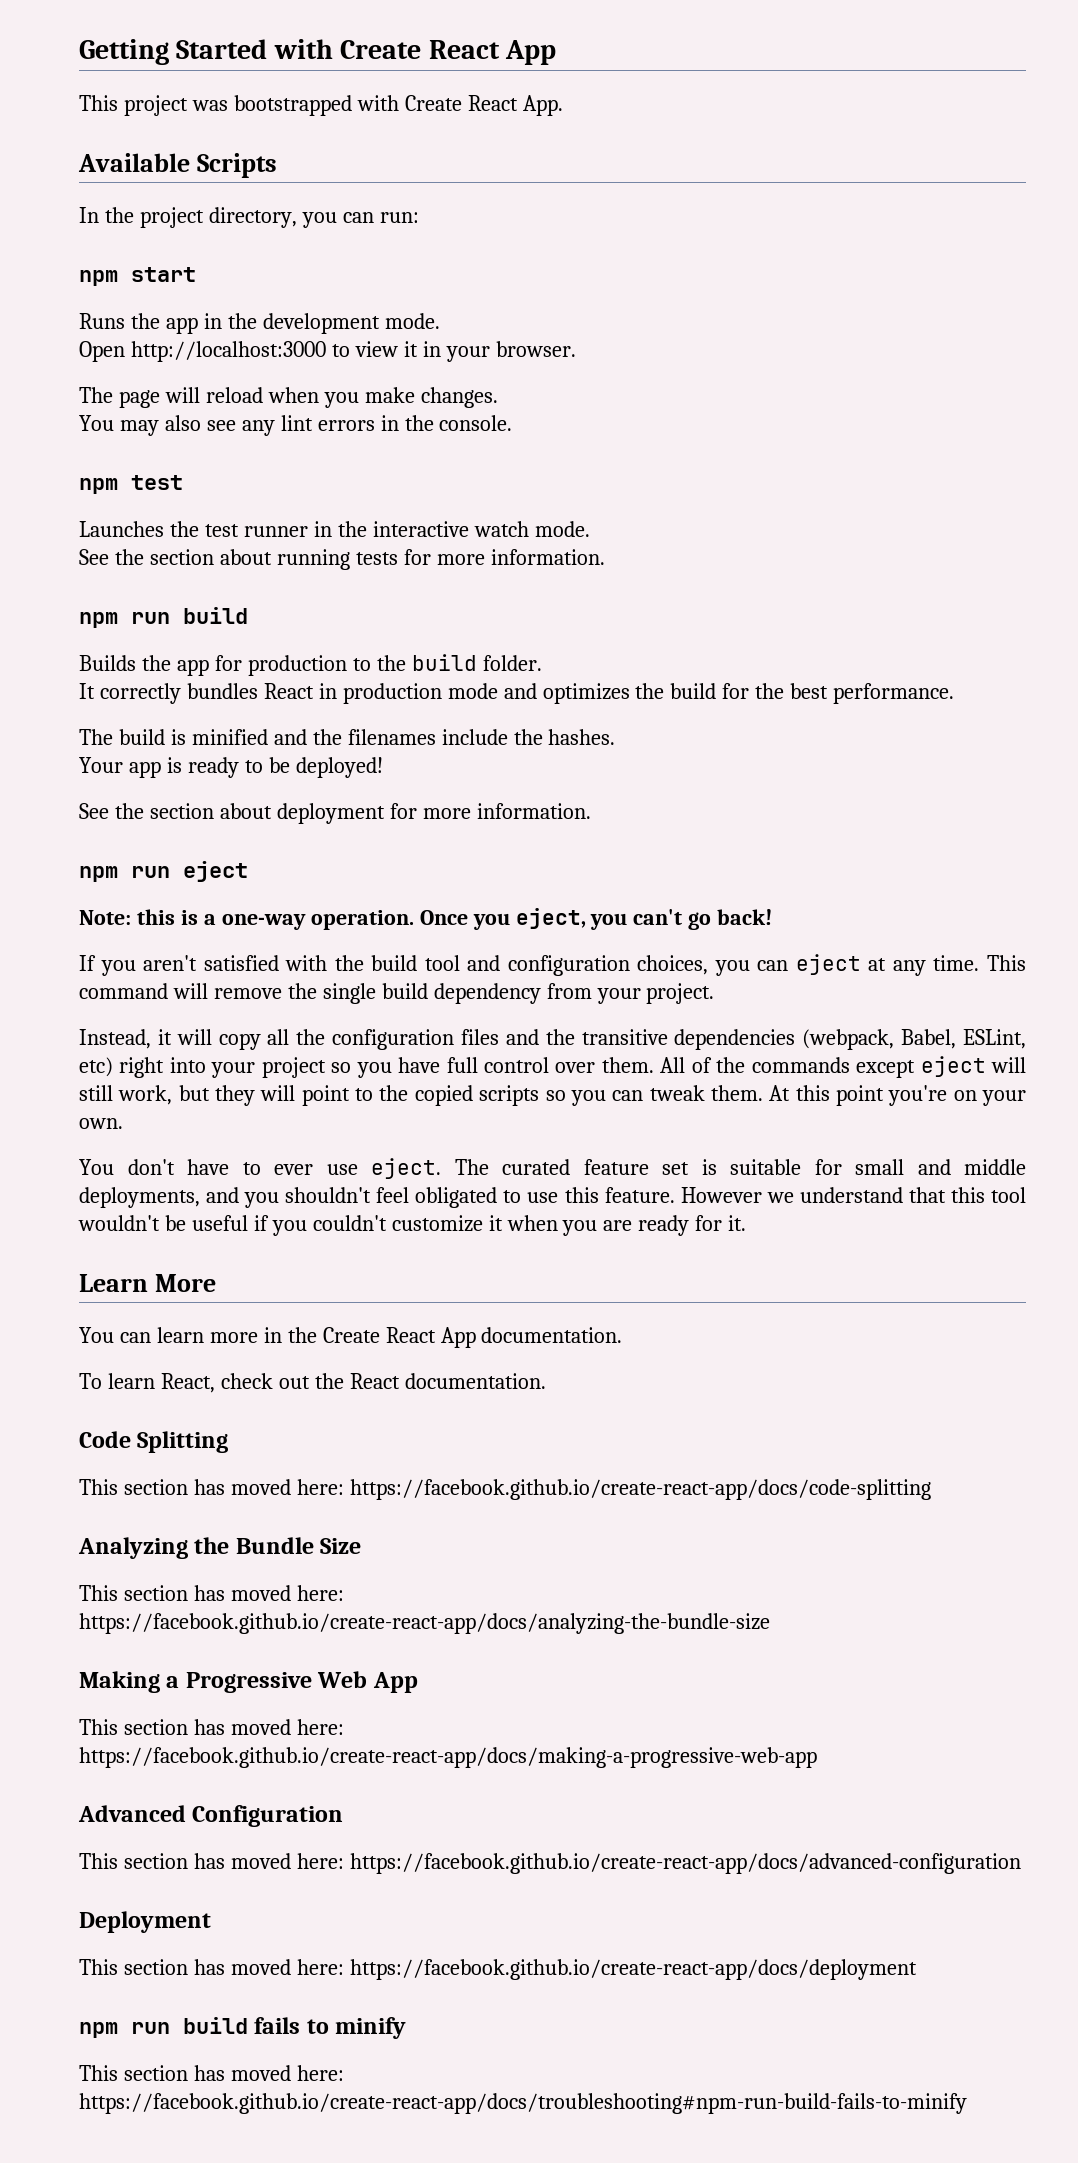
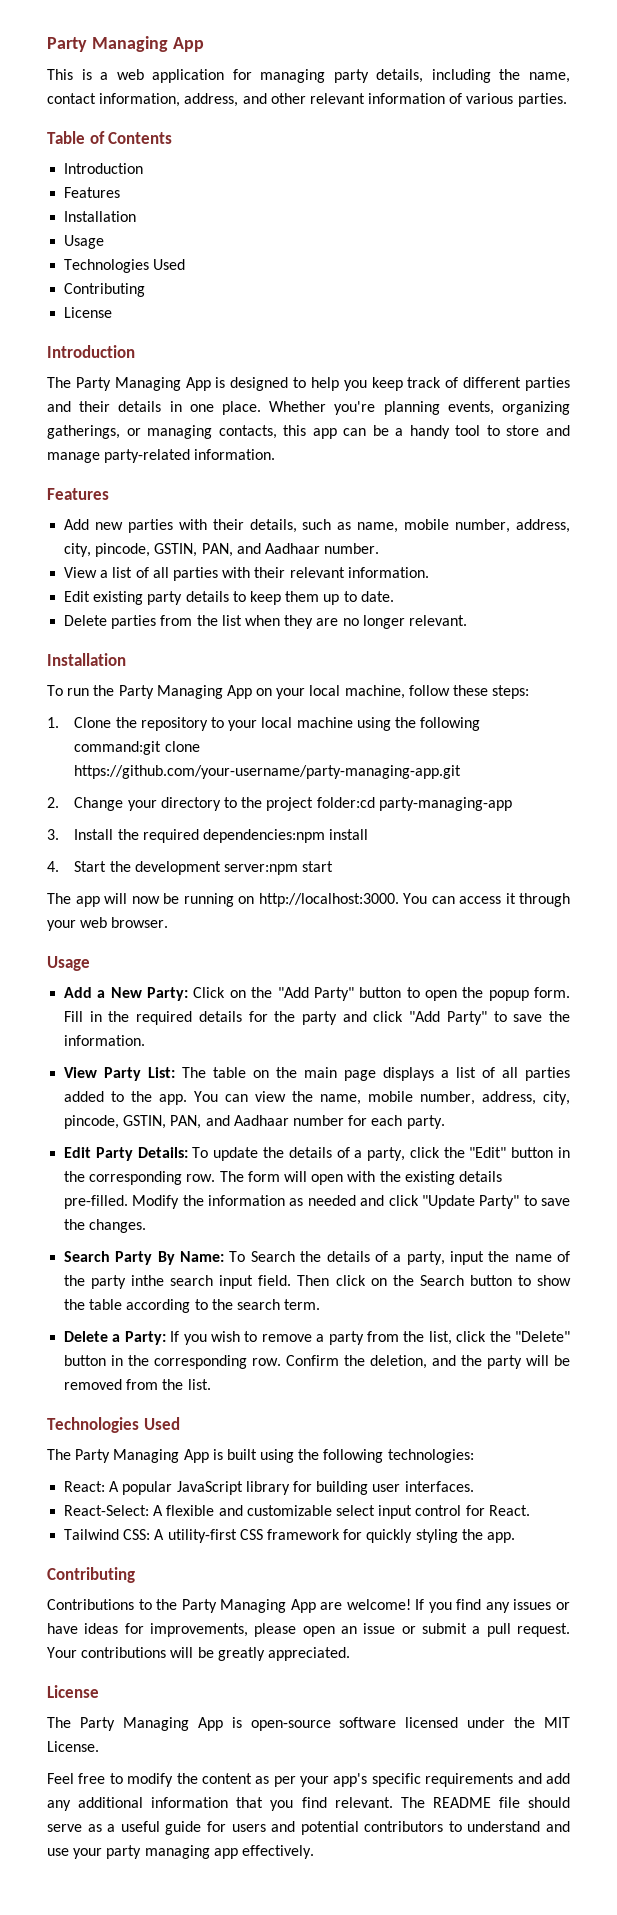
[79,39,557,65] [79,95,563,116] [78,153,277,178] [79,207,419,228] [79,267,196,286] [79,313,440,334] [79,341,576,362] [79,387,498,408] [79,415,513,436] [79,475,183,494] [79,521,590,537] [79,549,605,570] [79,607,248,628] [79,654,542,676] [79,683,955,704] [79,729,616,745] [79,757,383,778] [79,803,591,824] [79,861,248,882] [79,908,773,930] [79,954,1026,976] [79,983,715,1004] [79,1029,1026,1050] [79,1056,1027,1078] [79,1085,1027,1106] [79,1118,123,1129] [79,1158,1026,1179] [79,1187,1027,1208] [78,1215,747,1236] [79,1274,216,1292] [79,1327,623,1348] [79,1373,546,1393] [79,1431,229,1453] [79,1479,931,1500] [78,1537,362,1559] [79,1585,344,1601] [79,1613,770,1634] [79,1671,418,1693] [79,1719,344,1735] [79,1747,817,1768] [78,1805,344,1827] [79,1853,1021,1874] [79,1911,211,1933] [79,1959,917,1980] [79,2017,407,2039] [79,2065,344,2081] [79,2093,967,2114] Getting Started with Create React App // This project was bootstrapped with Create React App. // Available Scripts // In the project directory, you can run: // npm start // Runs the app in the development mode. // Open http://localhost:3000 to view it in your browser. // The page will reload when you make changes. // You may also see any lint errors in the console. // npm test // Launches the test runner in the interactive watch mode. // See the section about running tests for more information. // npm run build // Builds the app for production to the build folder. // It correctly bundles React in production mode and optimizes the build for the best performance. // The build is minified and the filenames include the hashes. // Your app is ready to be deployed! // See the section about deployment for more information. // npm run eject // Note: this is a one-way operation. Once you eject, you can't go back! // If you aren't satisfied with the build tool and configuration choices, you can eject at any time. This command will remove the single build dependency from your project. // Instead, it will copy all the configuration files and the transitive dependencies (webpack, Babel, ESLint, etc) right into your project so you have full control over them. All of the commands except eject will still work, but they will point to the copied scripts so you can tweak them. At this point you're on your own. // You don't have to ever use eject. The curated feature set is suitable for small and middle deployments, and you shouldn't feel obligated to use this feature. However we understand that this tool wouldn't be useful if you couldn't customize it when you are ready for it. // Learn More // You can learn more in the Create React App documentation. // To learn React, check out the React documentation. // Code Splitting // This section has moved here: https://facebook.github.io/create-react-app/docs/code-splitting // Analyzing the Bundle Size // This section has moved here: https://facebook.github.io/create-react-app/docs/analyzing-the-bundle-size // Making a Progressive Web App // This section has moved here: https://facebook.github.io/create-react-app/docs/making-a-progressive-web-app // Advanced Configuration // This section has moved here: https://facebook.github.io/create-react-app/docs/advanced-configuration // Deployment // This section has moved here: https://facebook.github.io/create-react-app/docs/deployment // npm run build fails to minify // This section has moved here: https://facebook.github.io/create-react-app/docs/troubleshooting#npm-run-build-fails-to-minify -> [47,36,204,52] [47,69,570,83] [47,93,567,107] [47,131,173,144] [64,163,144,174] [64,187,121,198] [64,211,137,222] [64,235,105,249] [64,259,186,273] [64,283,146,297] [64,307,113,318] [47,345,135,358] [47,377,571,391] [47,401,570,415] [47,425,571,439] [47,449,276,463] [47,488,109,500] [64,519,570,533] [64,543,380,557] [64,567,429,581] [64,591,394,605] [64,615,467,629] [47,653,126,666] [47,685,530,699] [47,717,481,731] [74,741,200,755] [74,765,462,779] [47,797,512,811] [47,829,369,843] [47,861,334,875] [47,893,570,907] [47,917,169,931] [47,956,90,971] [64,987,570,1001] [64,1011,570,1025] [64,1035,146,1046] [64,1067,570,1081] [64,1091,570,1105] [64,1115,445,1129] [64,1147,570,1161] [64,1171,502,1185] [64,1195,570,1209] [64,1219,147,1233] [64,1251,570,1265] [64,1275,571,1289] [64,1299,321,1313] [64,1331,570,1345] [64,1355,570,1369] [64,1379,211,1390] [47,1417,180,1433] [47,1449,474,1463] [64,1481,474,1495] [64,1505,530,1519] [64,1529,515,1543] [47,1567,135,1583] [47,1599,571,1613] [47,1623,570,1637] [47,1647,350,1661] [47,1685,99,1698] [47,1717,570,1731] [47,1741,99,1752] [47,1773,570,1787] [47,1797,571,1811] [47,1821,570,1835] [47,1845,314,1859] Party Managing App // This is a web application for managing party details, including the name, contact information, address, and other relevant information of various parties. // Table of Contents // Introduction // Features // Installation // Usage // Technologies Used // Contributing // License // Introduction // The Party Managing App is designed to help you keep track of different parties and their details in one place. Whether you're planning events, organizing gatherings, or managing contacts, this app can be a handy tool to store and manage party-related information. // Features // Add new parties with their details, such as name, mobile number, address, city, pincode, GSTIN, PAN, and Aadhaar number. // View a list of all parties with their relevant information. // Edit existing party details to keep them up to date. // Delete parties from the list when they are no longer relevant. // Installation // To run the Party Managing App on your local machine, follow these steps: // 1. Clone the repository to your local machine using the following command:git clone https://github.com/your-username/party-managing-app.git // 2. Change your directory to the project folder:cd party-managing-app // 3. Install the required dependencies:npm install // 4. Start the development server:npm start // The app will now be running on http://localhost:3000. You can access it through your web browser. // Usage // Add a New Party: Click on the "Add Party" button to open the popup form. Fill in the required details for the party and click "Add Party" to save the information. // View Party List: The table on the main page displays a list of all parties added to the app. You can view the name, mobile number, address, city, pincode, GSTIN, PAN, and Aadhaar number for each party. // Edit Party Details: To update the details of a party, click the "Edit" button in the corresponding row. The form will open with the existing details pre-filled. Modify the information as needed and click "Update Party" to save the changes. // Search Party By Name: To Search the details of a party, input the name of the party inthe search input field. Then click on the Search button to show the table according to the search term. // Delete a Party: If you wish to remove a party from the list, click the "Delete" button in the corresponding row. Confirm the deletion, and the party will be removed from the list. // Technologies Used // The Party Managing App is built using the following technologies: // React: A popular JavaScript library for building user interfaces. // React-Select: A flexible and customizable select input control for React. // Tailwind CSS: A utility-first CSS framework for quickly styling the app. // Contributing // Contributions to the Party Managing App are welcome! If you find any issues or have ideas for improvements, please open an issue or submit a pull request. Your contributions will be greatly appreciated. // License // The Party Managing App is open-source software licensed under the MIT License. // Feel free to modify the content as per your app's specific requirements and add any additional information that you find relevant. The README file should serve as a useful guide for users and potential contributors to understand and use your party managing app effectively.

